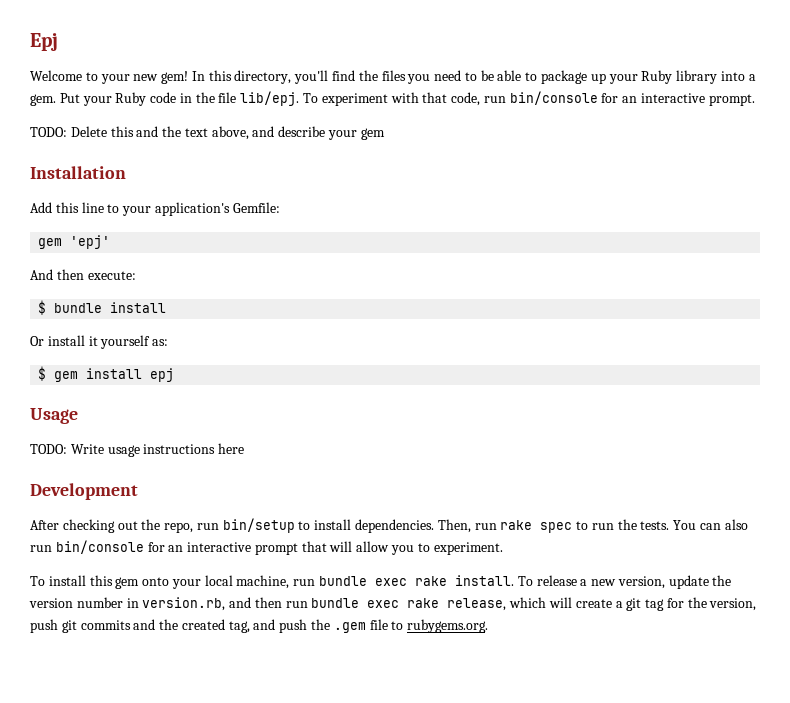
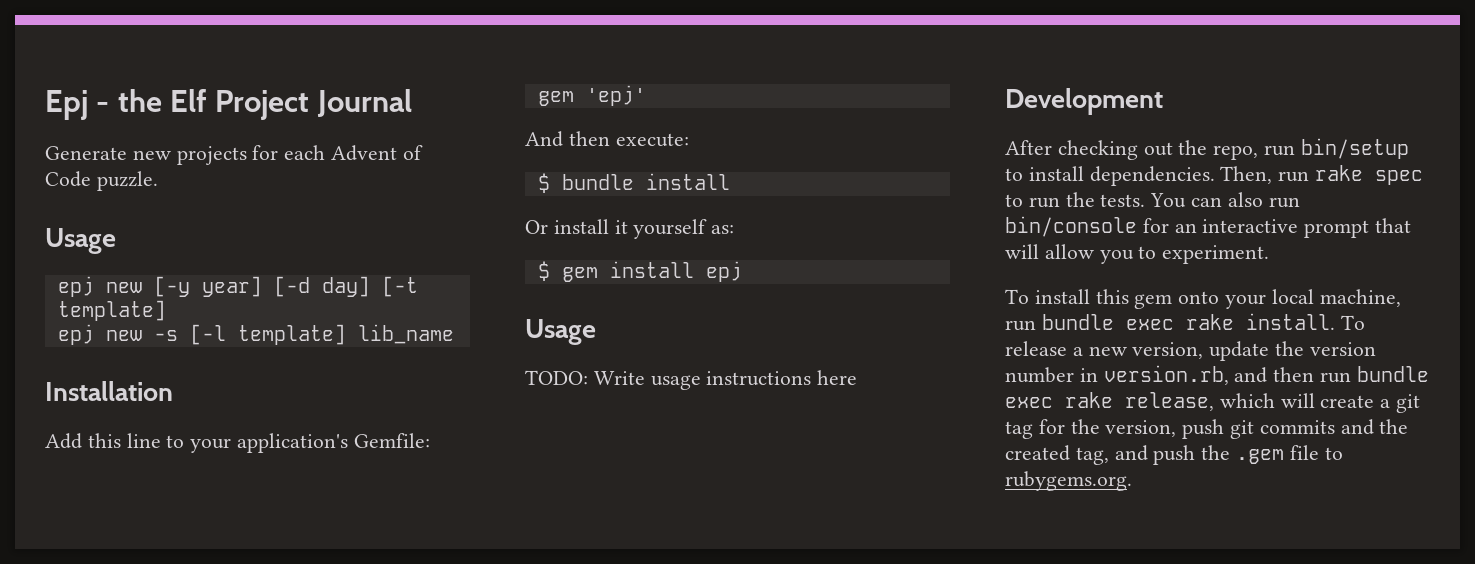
[30,70,756,84] [30,91,755,106] [30,126,385,140] // Welcome to your new gem! In this directory, you'll find the files you need to be able to package up your Ruby library into a gem. Put your Ruby code in the file lib/epj. To experiment with that code, run bin/console for an interactive prompt. // TODO: Delete this and the text above, and describe your gem -> [96,89,412,120] [45,145,423,165] [45,171,158,191] [45,228,116,254] [57,276,418,297] [57,300,166,321] [57,324,454,345] - the Elf Project Journal // Generate new projects for each Advent of Code puzzle. // Usage // epj new [-y year] [-d day] [-t template] // epj new -s [-l template] lib_name

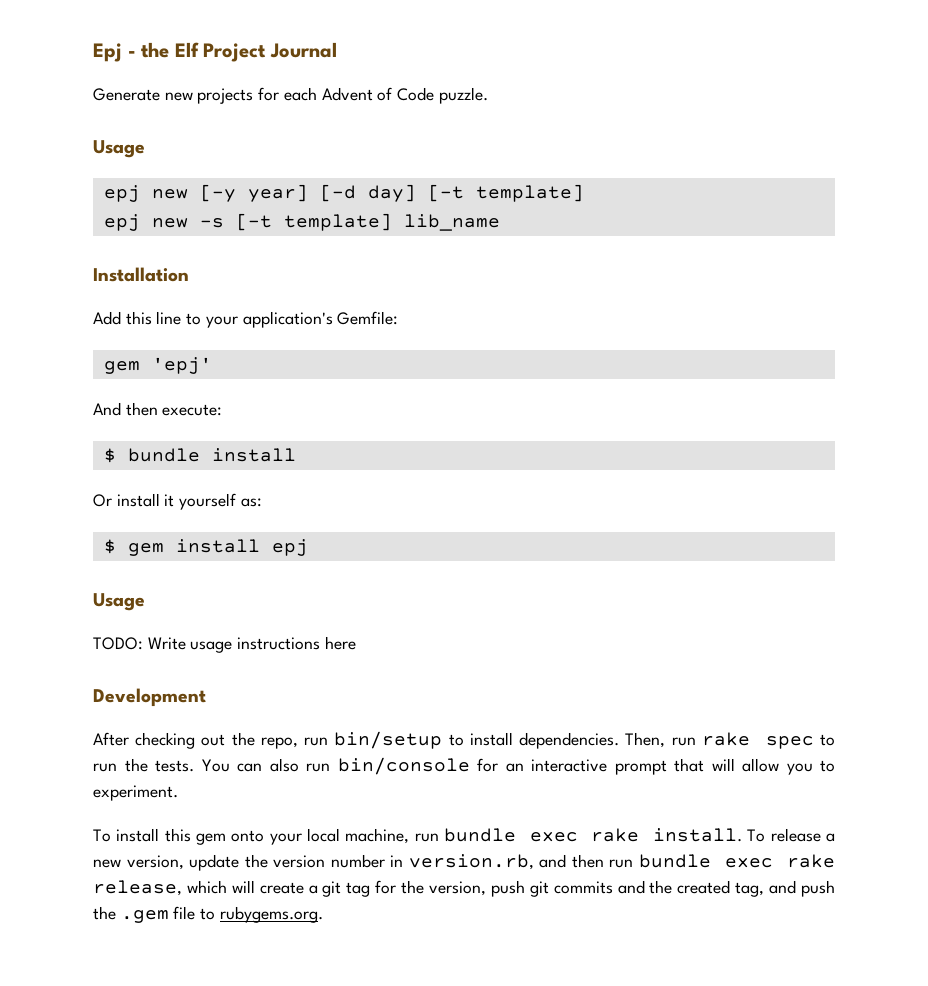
[189,324,226,345] [-l -> [235,213,272,231] [-t

